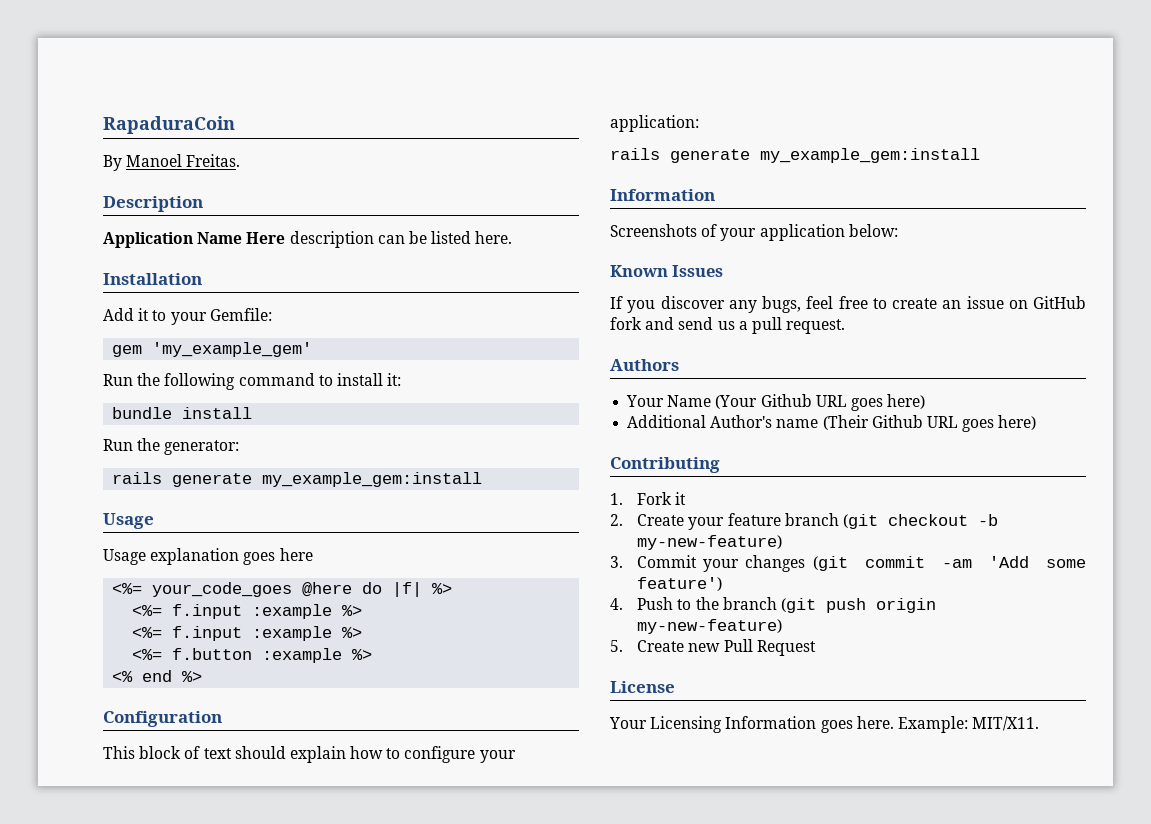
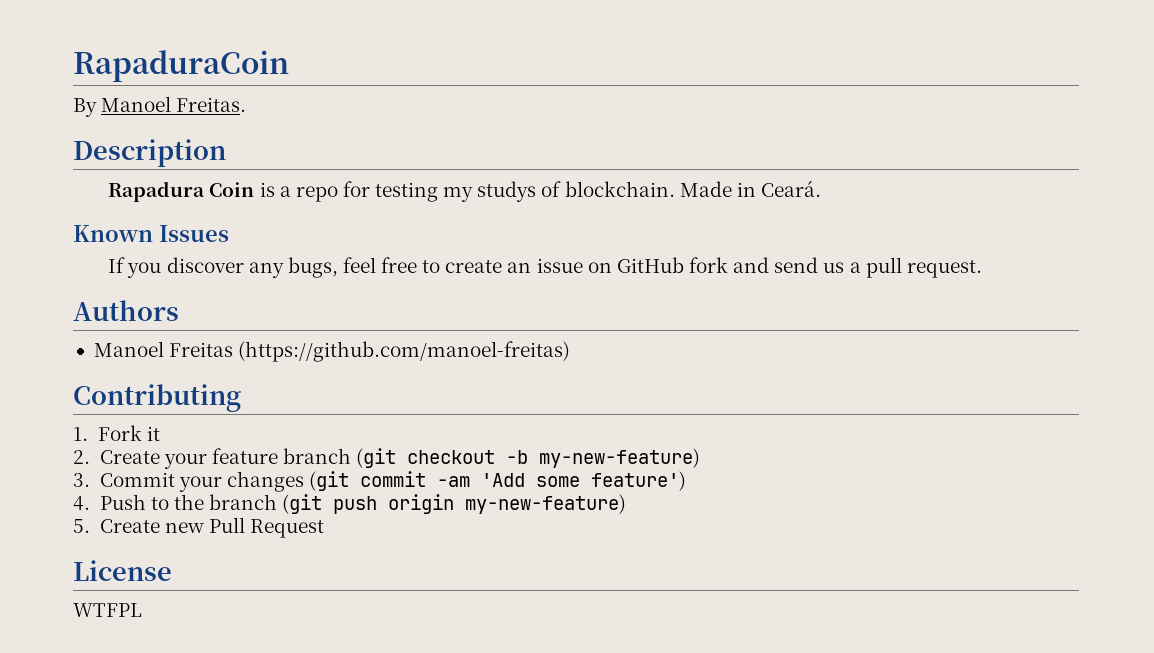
[103,231,513,248] [103,273,202,285] [103,308,272,325] [112,342,313,357] [103,373,402,390] [112,407,253,419] [103,438,240,455] [112,472,483,487] [103,513,154,529] [103,548,313,565] [112,582,453,597] [132,604,363,619] [132,626,363,641] [132,648,373,663] [112,670,203,682] [103,711,222,727] [103,746,516,763] [610,115,699,132] [610,148,980,163] [610,189,715,201] [610,224,898,241] Application Name Here description can be listed here. // Installation // Add it to your Gemfile: // gem 'my_example_gem' // Run the following command to install it: // bundle install // Run the generator: // rails generate my_example_gem:install // Usage // Usage explanation goes here // <%= your_code_goes @here do |f| %> // <%= f.input :example %> // <%= f.input :example %> // <%= f.button :example %> // <% end %> // Configuration // This block of text should explain how to configure your application: // rails generate my_example_gem:install // Information // Screenshots of your application below: -> [108,180,821,202] Rapadura Coin is a repo for testing my studys of blockchain. Made in Ceará.
[626,394,926,411] [627,415,1037,432] Your Name (Your Github URL goes here) // Additional Author's name (Their Github URL goes here) -> [93,341,571,362] Manoel Freitas (https://github.com/manoel-freitas)
[609,716,1040,733] Your Licensing Information goes here. Example: MIT/X11. -> [73,603,142,617] WTFPL

